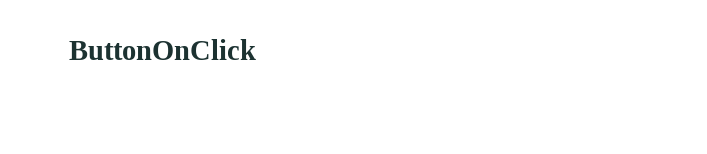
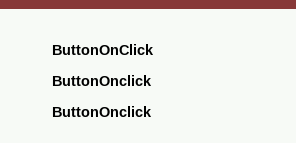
(256, 49) none -> [52,75,152,86] [52,106,152,117] // ButtonOnclick // ButtonOnclick

